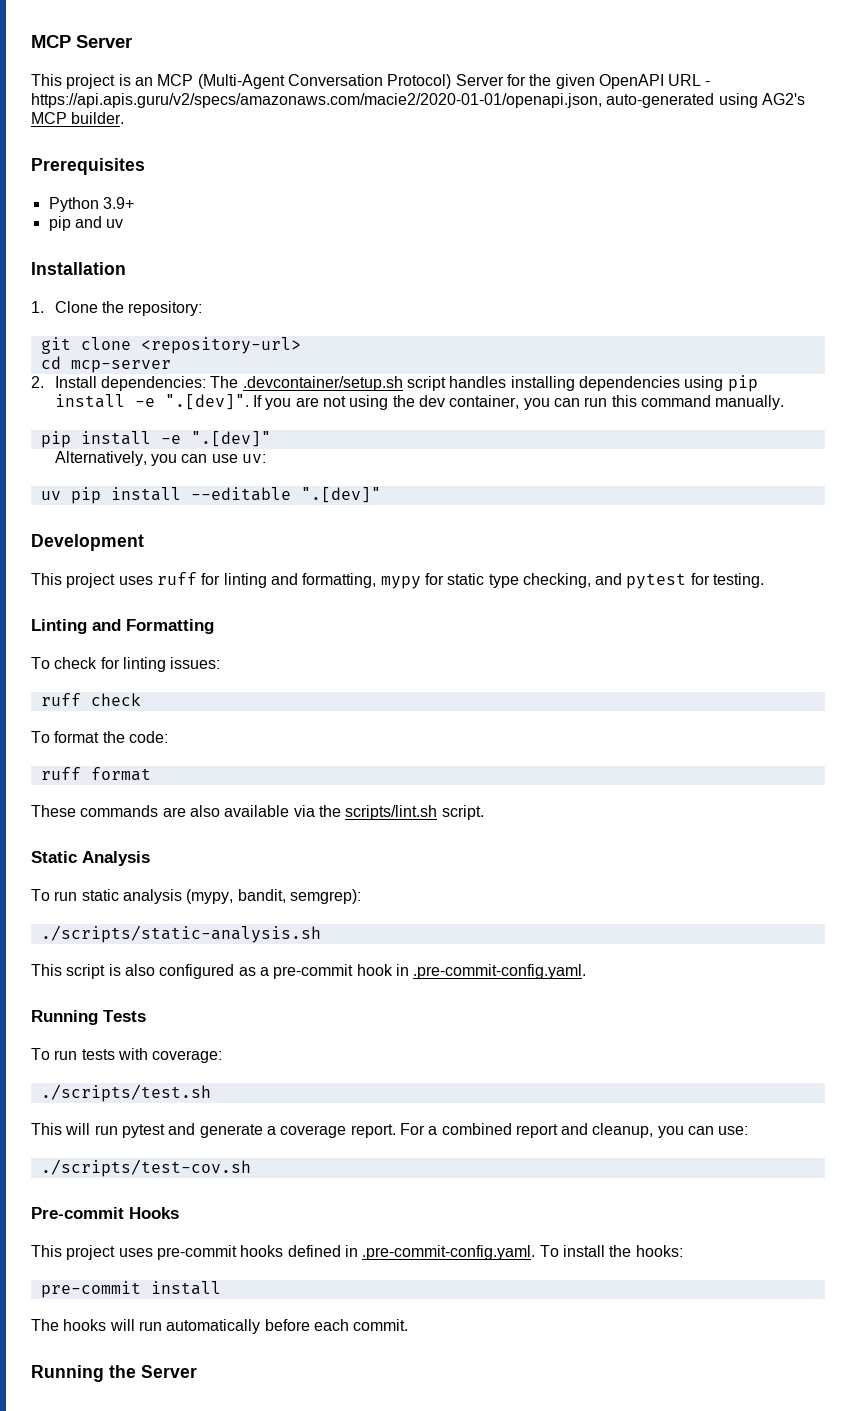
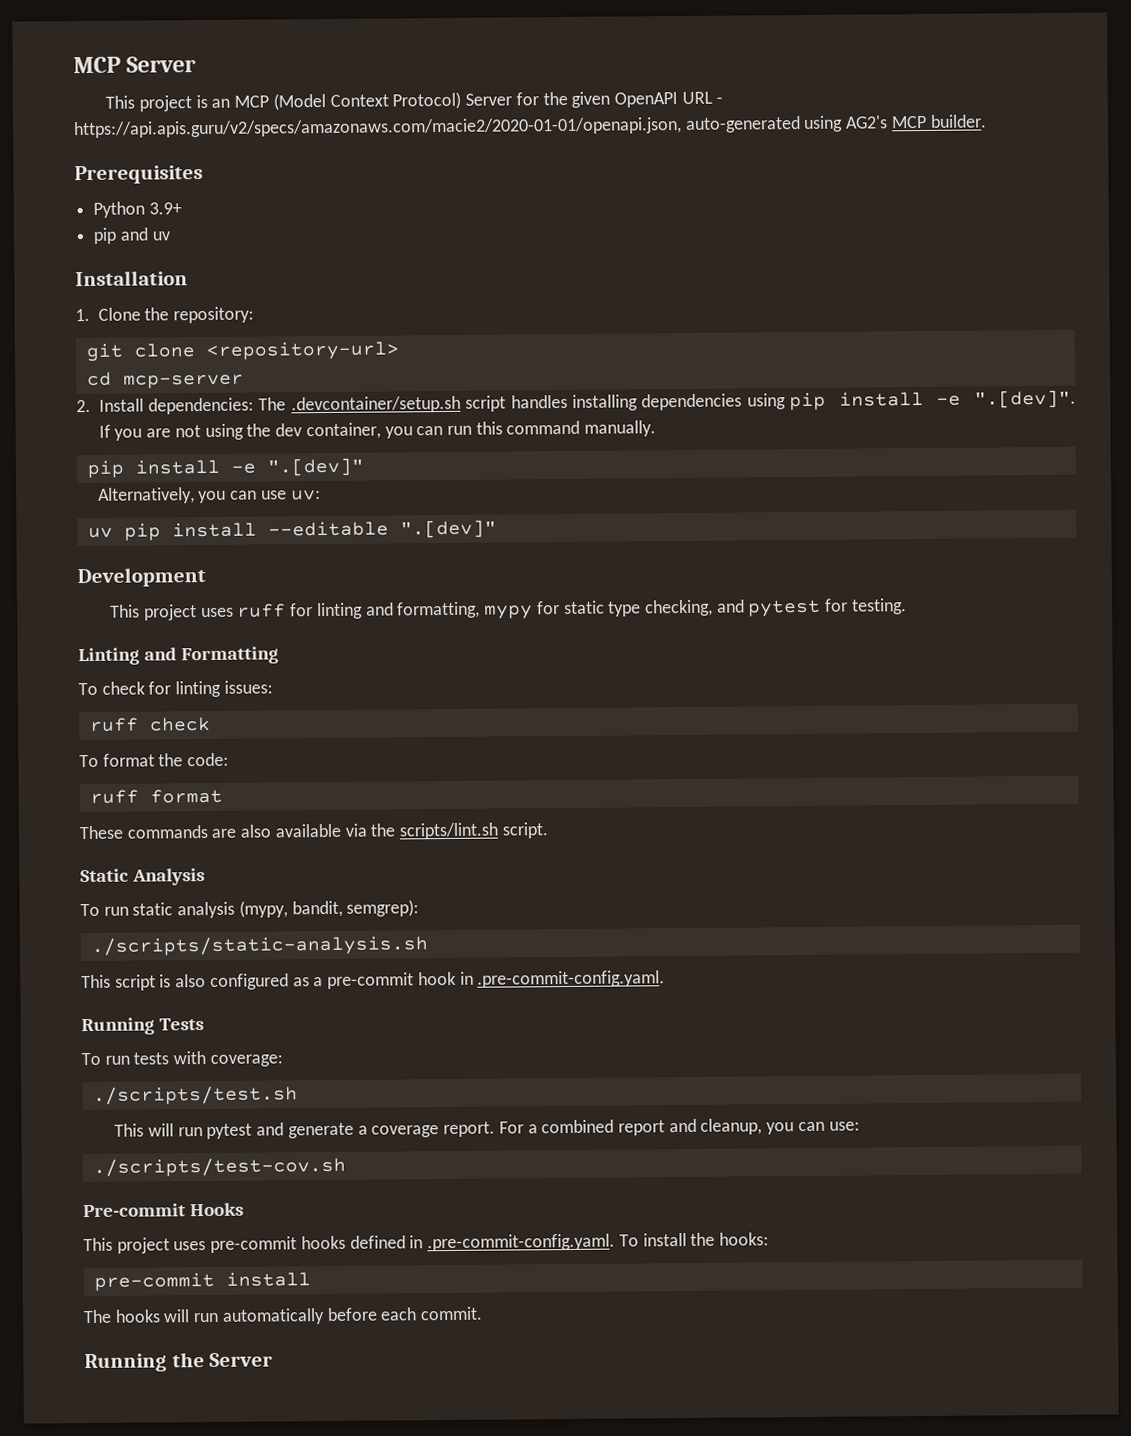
[197,74,383,89] (Multi-Agent Conversation -> [272,92,389,111] (Model Context

